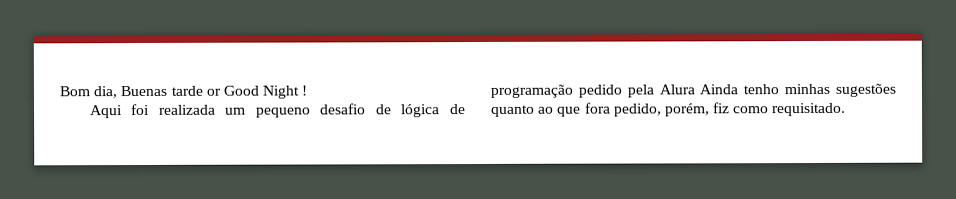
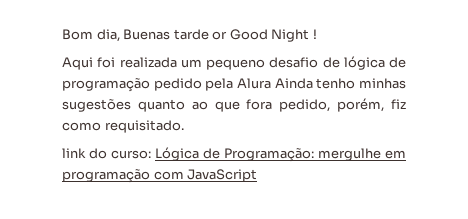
(847, 109) none -> [62,147,406,162] [62,169,258,183] // link do curso: Lógica de Programação: mergulhe em programação com JavaScript

